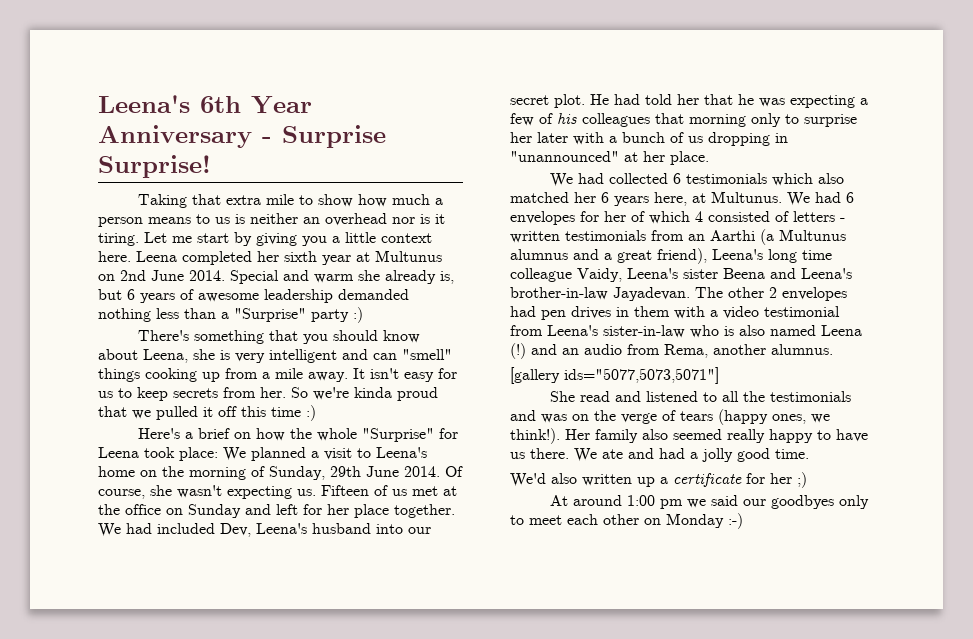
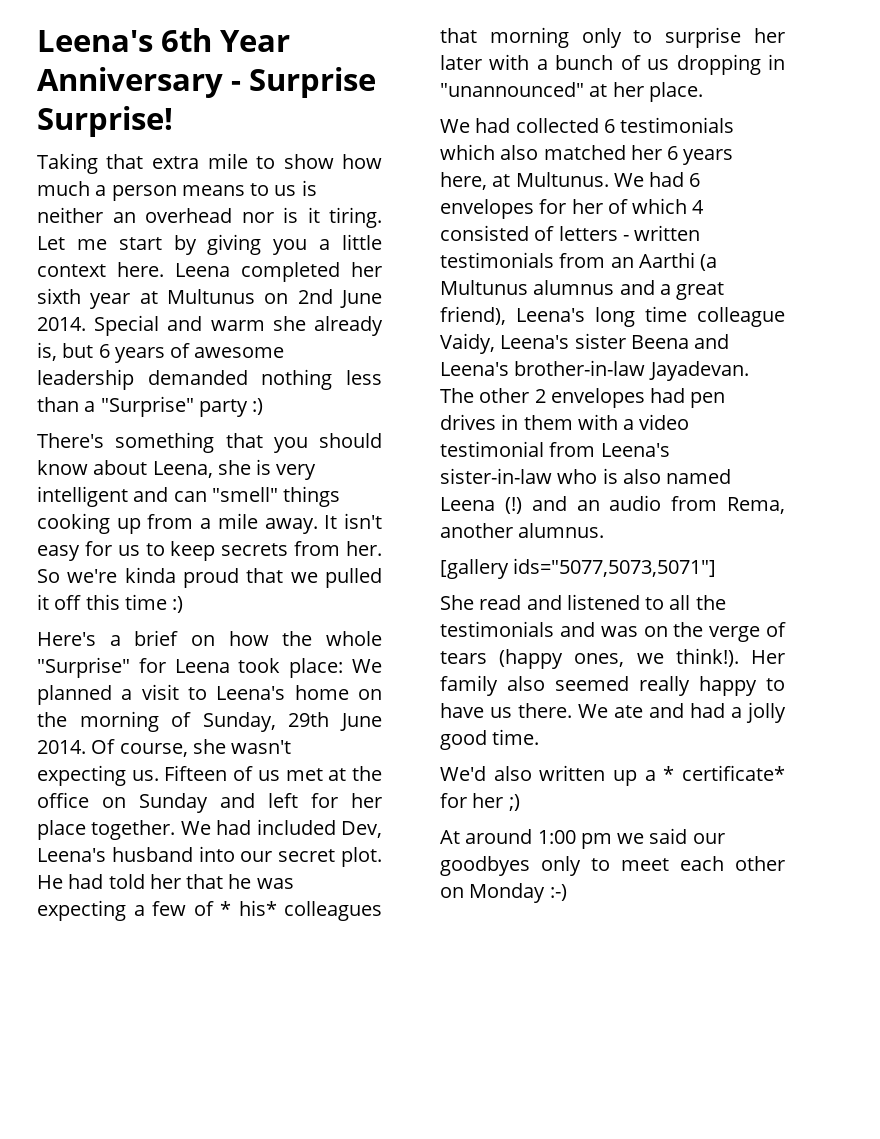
[557,113,577,124] his -> [220,900,277,916] * his*
[673,473,742,487] certificate -> [663,765,785,781] * certificate*

